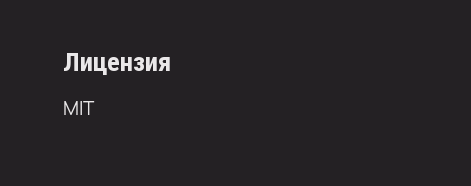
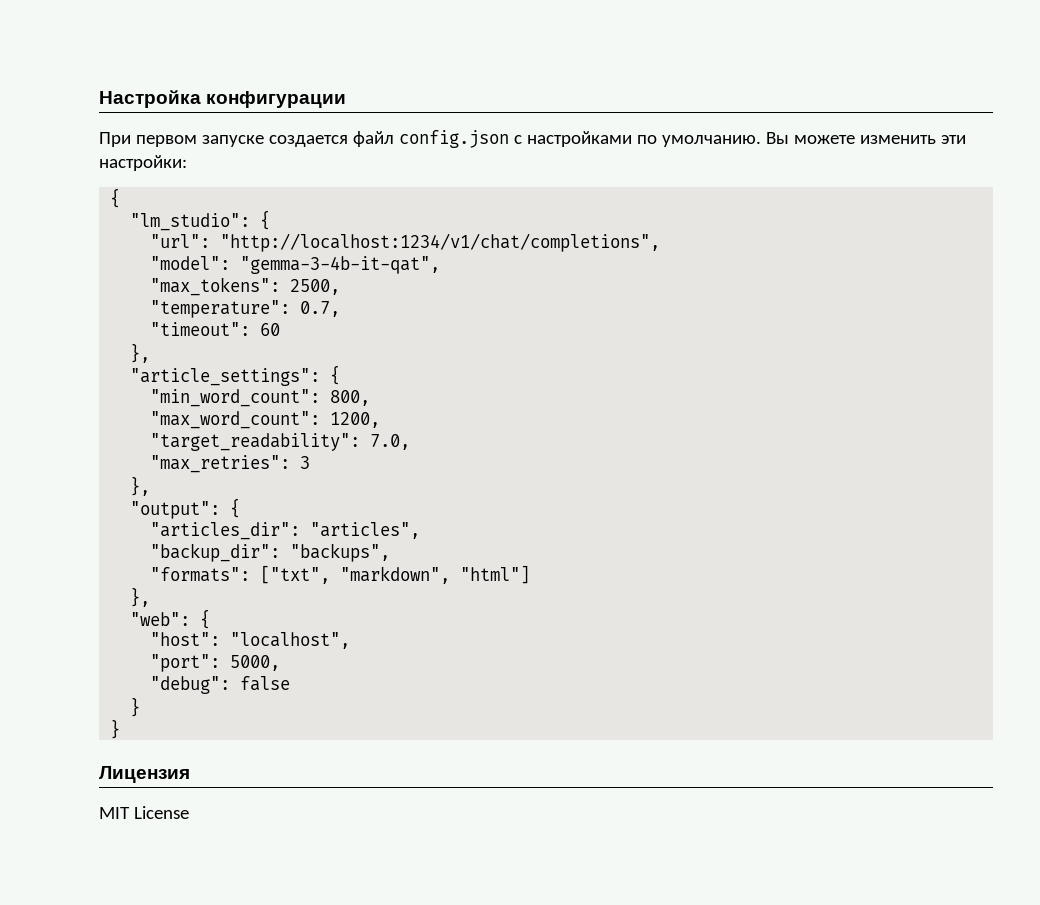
(63, 64) none -> [99,90,347,108] [99,130,966,148] [99,155,187,171] [110,188,121,208] [130,210,271,231] [150,233,661,252] [150,256,441,274] [150,277,341,296] [150,300,341,318] [150,322,281,336] [130,343,151,363] [130,365,341,386] [150,389,371,407] [150,411,381,429] [150,433,411,451] [150,455,311,473] [130,476,151,496] [130,498,241,519] [150,522,421,540] [150,543,391,562] [150,565,531,584] [130,587,151,607] [130,609,211,629] [150,632,351,649] [150,654,281,672] [150,676,291,694] [130,697,141,717] [110,719,121,739] Настройка конфигурации // При первом запуске создается файл config.json с настройками по умолчанию. Вы можете изменить эти настройки: // { // "lm_studio": { // "url": "http://localhost:1234/v1/chat/completions", // "model": "gemma-3-4b-it-qat", // "max_tokens": 2500, // "temperature": 0.7, // "timeout": 60 // }, // "article_settings": { // "min_word_count": 800, // "max_word_count": 1200, // "target_readability": 7.0, // "max_retries": 3 // }, // "output": { // "articles_dir": "articles", // "backup_dir": "backups", // "formats": ["txt", "markdown", "html"] // }, // "web": { // "host": "localhost", // "port": 5000, // "debug": false // } // } //
(95, 108) none -> [133,806,189,819] License

